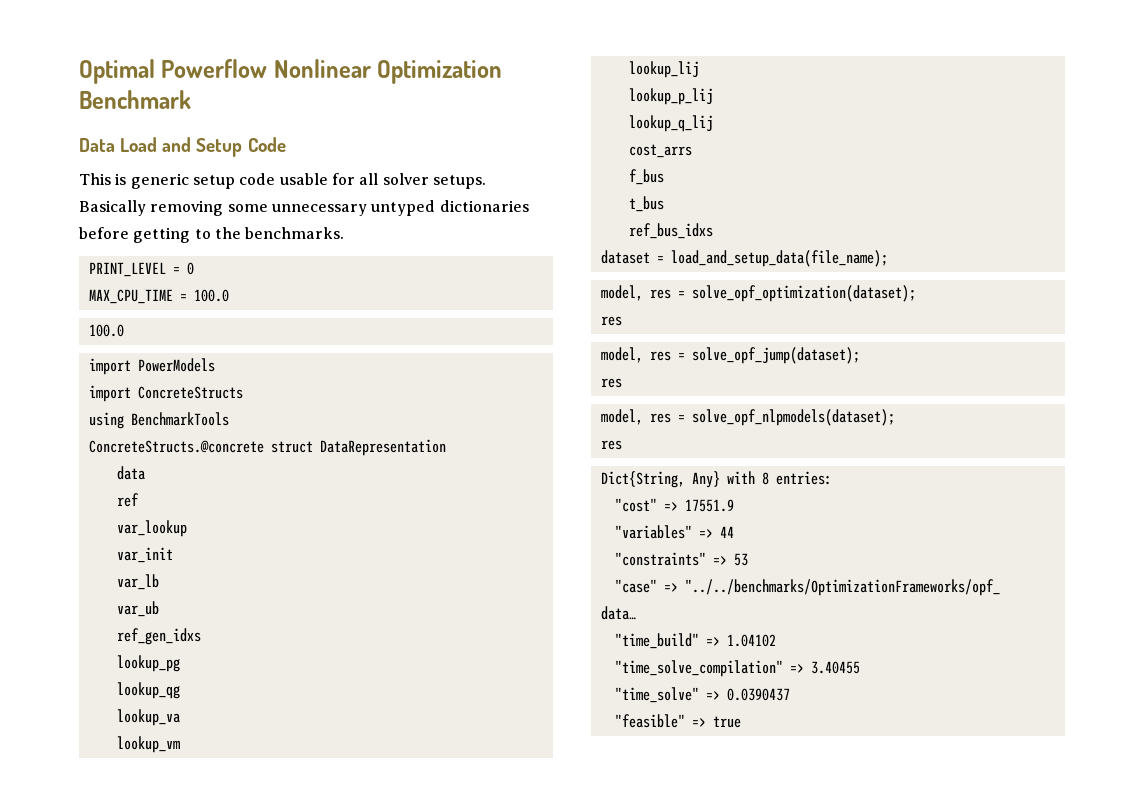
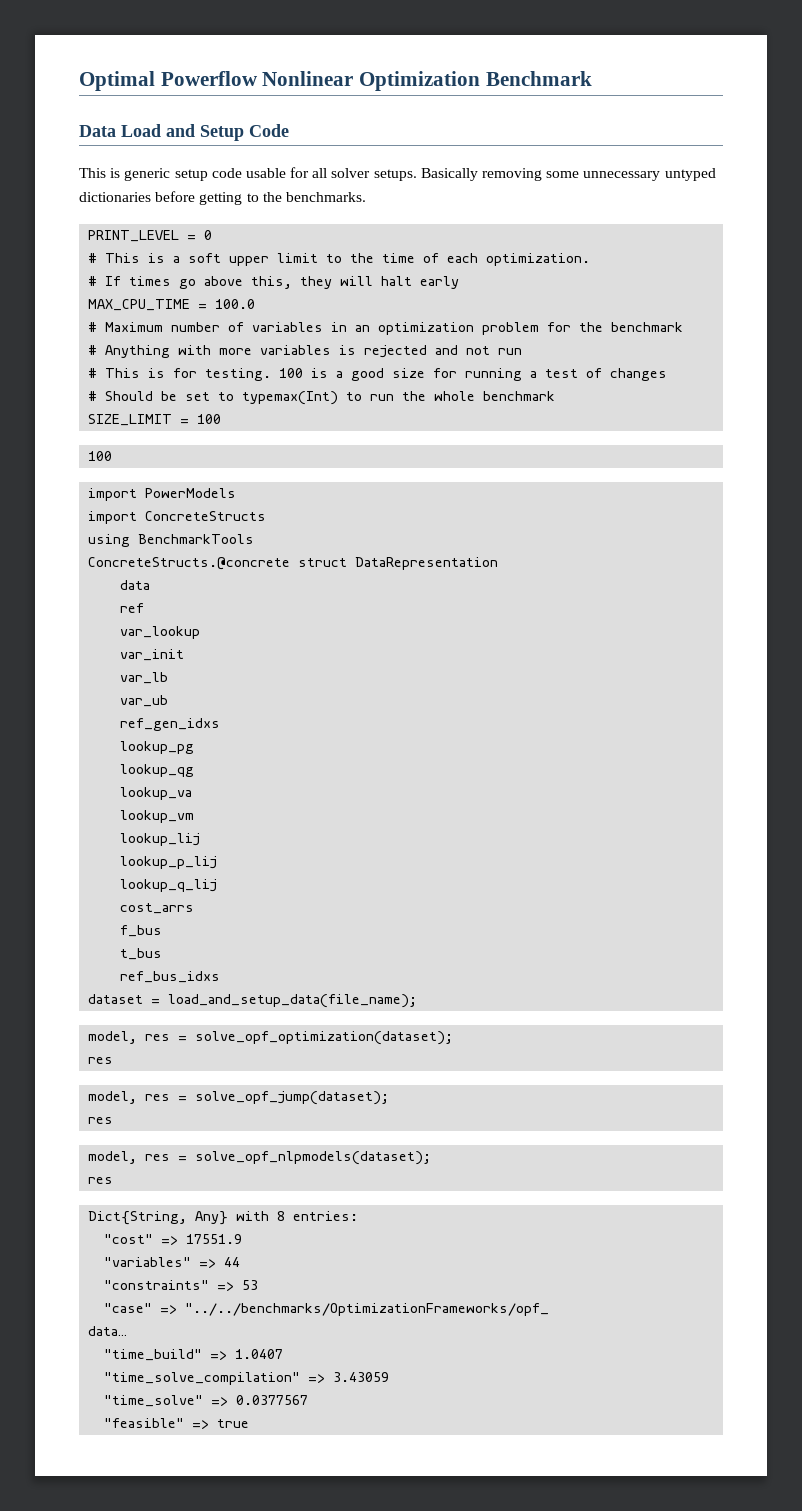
[88,289,229,304] [88,324,124,337] MAX_CPU_TIME = 100.0 // 100.0 -> [88,253,591,266] [88,276,460,289] [88,299,256,311] [88,322,684,335] [88,345,523,358] [88,368,668,381] [88,391,556,405] [88,414,222,426] [88,451,113,461] # This is a soft upper limit to the time of each optimization. // # If times go above this, they will halt early // MAX_CPU_TIME = 100.0 // # Maximum number of variables in an optimization problem for the benchmark // # Anything with more variables is rejected and not run // # This is for testing. 100 is a good size for running a test of changes // # Should be set to typemax(Int) to run the whole benchmark // SIZE_LIMIT = 100 // 100
[726,634,776,647] 1.04102 -> [235,1349,284,1359] 1.0407
[810,661,860,674] 3.40455 -> [333,1372,390,1382] 3.43059
[726,688,790,701] 0.0390437 -> [236,1395,309,1405] 0.0377567

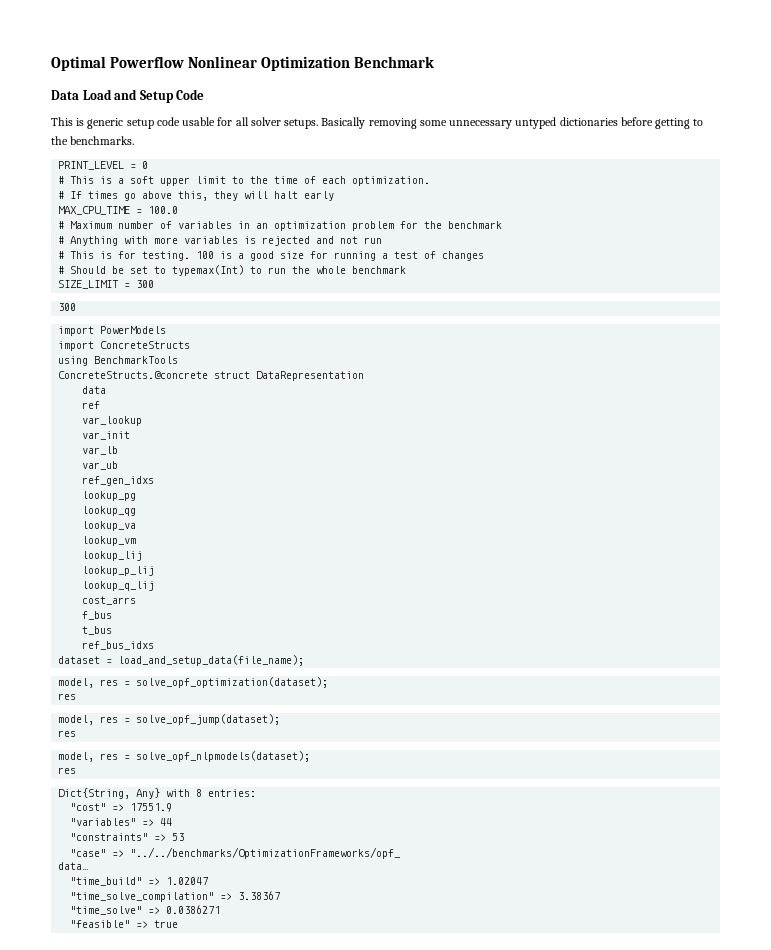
[197,414,222,424] [88,451,113,461] 100 // 100 -> [136,280,155,288] [58,303,77,311] 300 // 300
[235,1349,284,1359] 1.0407 -> [166,877,209,885] 1.02047
[333,1372,390,1382] 3.43059 -> [238,891,281,900] 3.38367
[236,1395,309,1405] 0.0377567 -> [166,905,221,914] 0.0386271

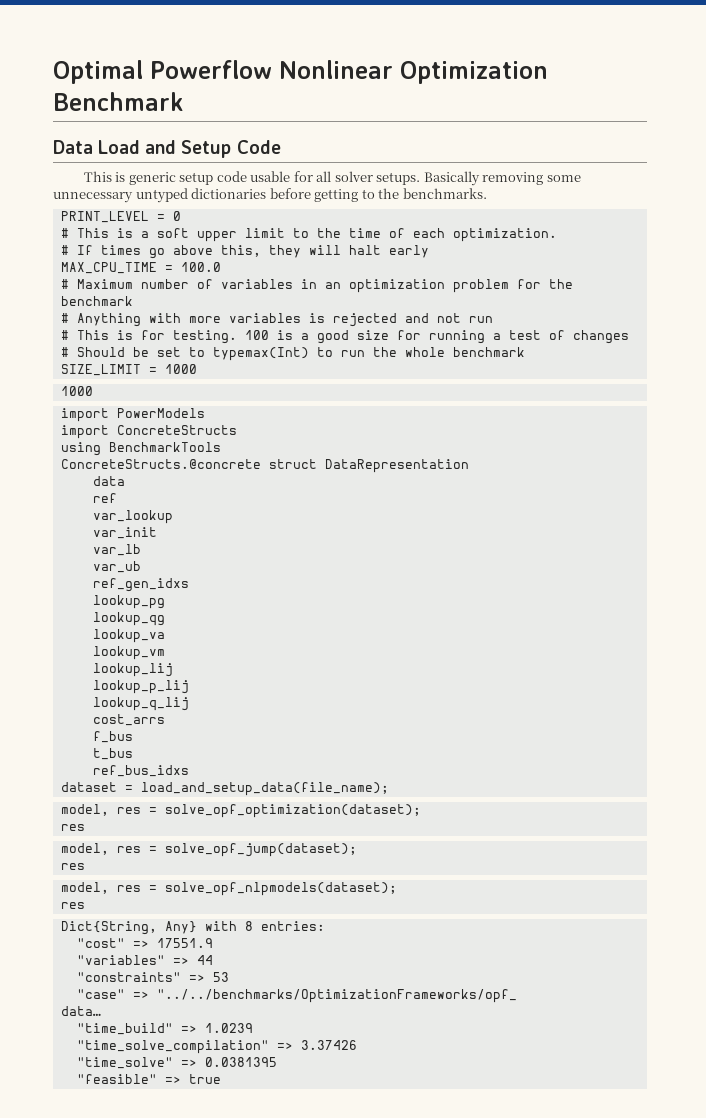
[136,280,155,288] [58,303,77,311] 300 // 300 -> [164,364,197,374] [60,386,93,396] 1000 // 1000
[166,877,209,885] 1.02047 -> [204,1023,253,1033] 1.0239
[238,891,281,900] 3.38367 -> [300,1040,357,1050] 3.37426
[166,905,221,914] 0.0386271 -> [204,1057,277,1067] 0.0381395

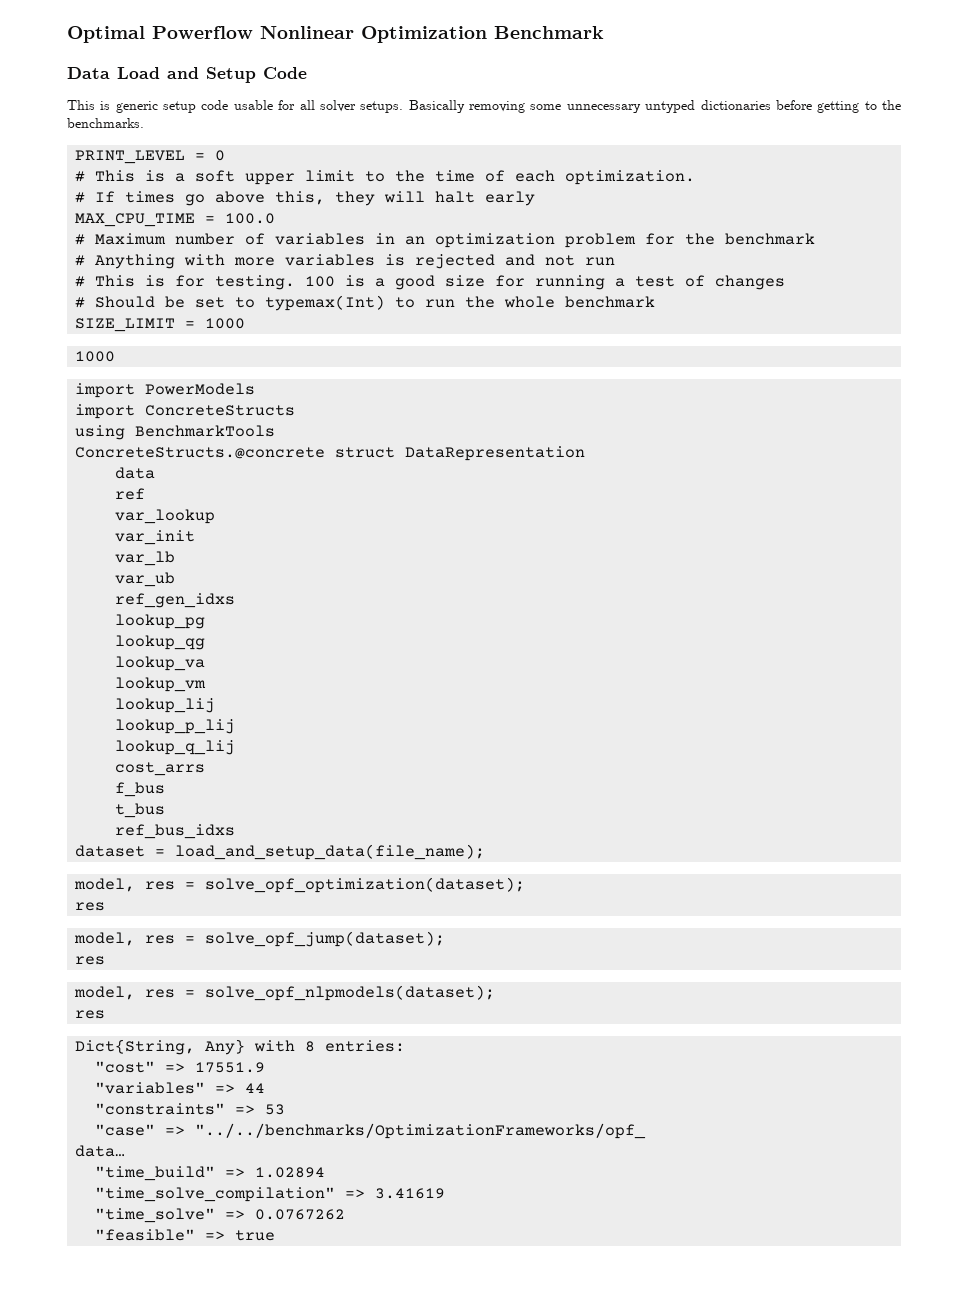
[204,1023,253,1033] 1.0239 -> [255,1167,326,1178] 1.02894
[300,1040,357,1050] 3.37426 -> [375,1188,446,1199] 3.41619
[204,1057,277,1067] 0.0381395 -> [255,1209,346,1220] 0.0767262

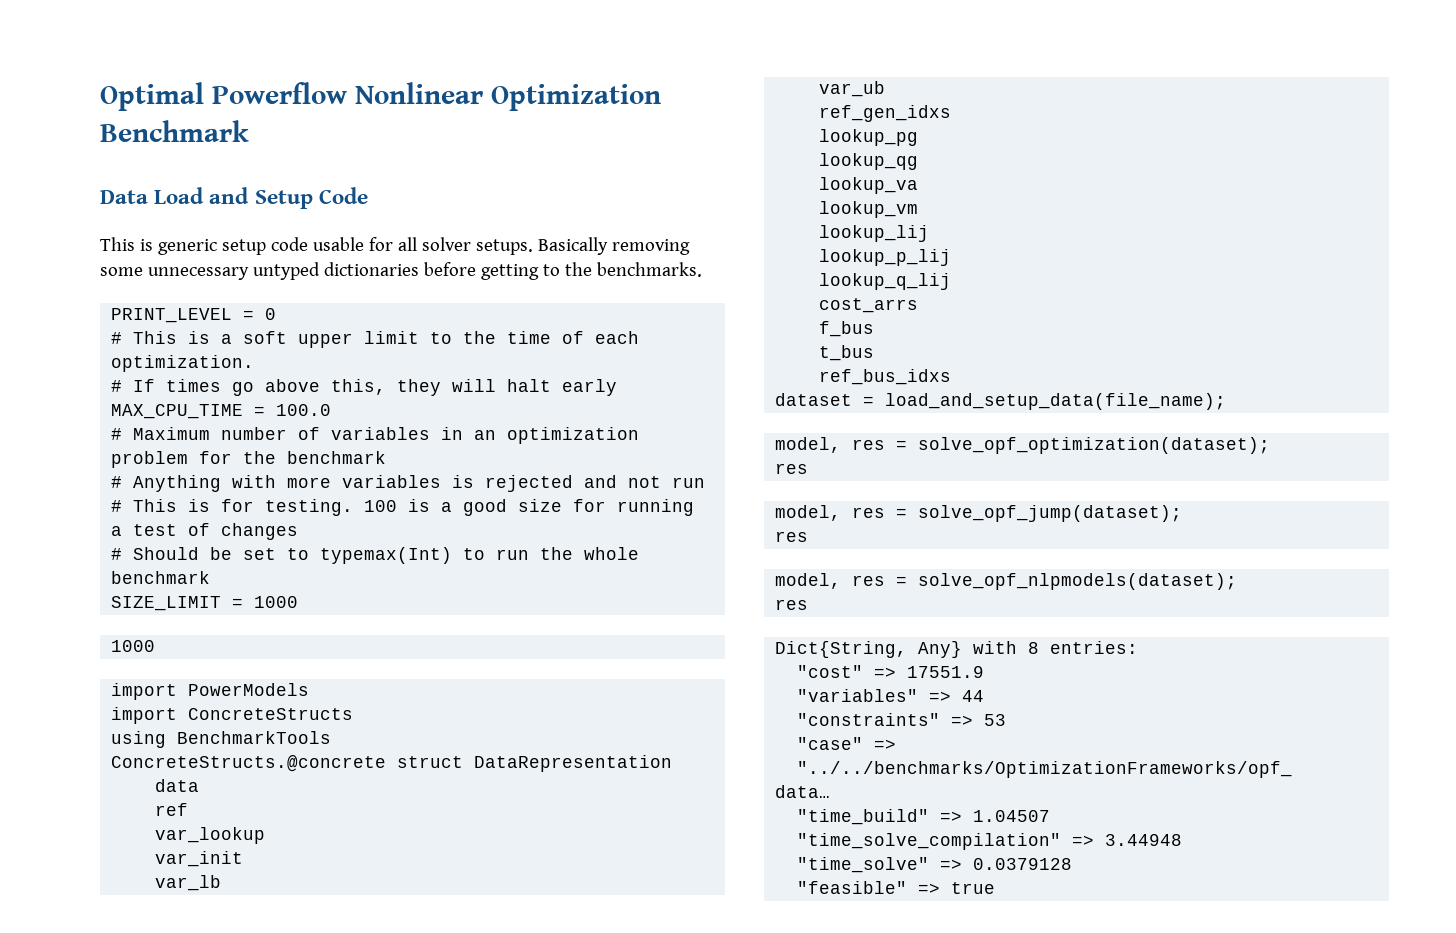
[255,1167,326,1178] 1.02894 -> [973,810,1051,822] 1.04507
[375,1188,446,1199] 3.41619 -> [1105,834,1183,846] 3.44948
[255,1209,346,1220] 0.0767262 -> [973,858,1073,870] 0.0379128

